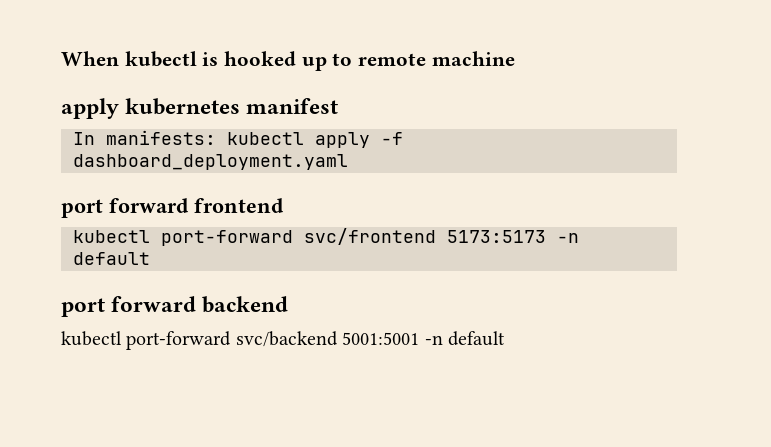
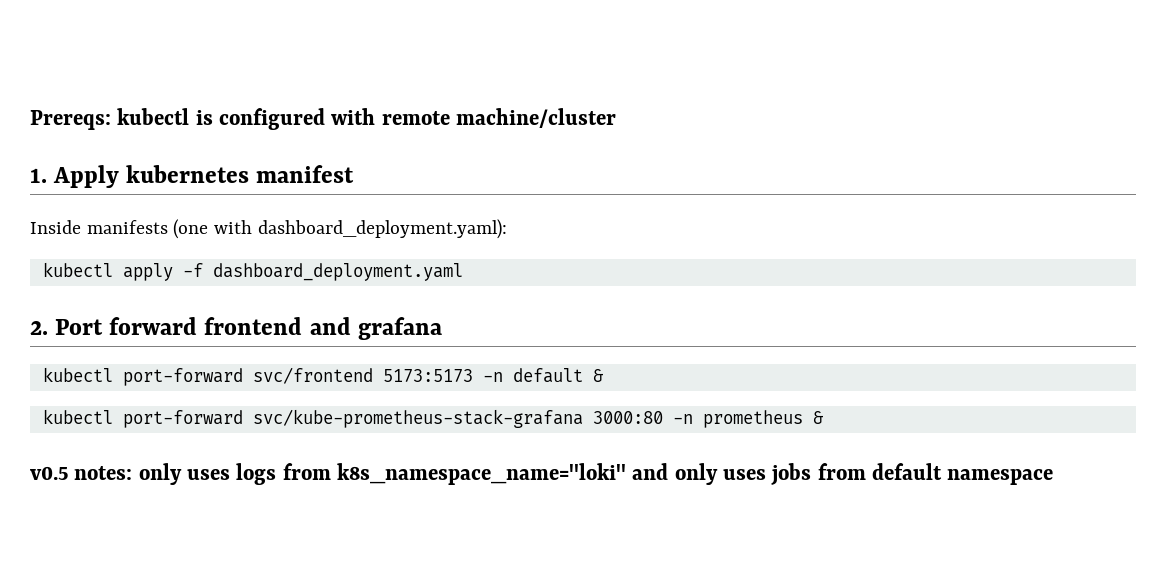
[61,51,119,66] When -> [30,110,111,130] Prereqs:
[224,51,515,71] [61,98,339,119] [73,130,216,145] hooked up to remote machine // apply kubernetes manifest // In manifests: -> [219,108,617,130] [30,165,355,188] [30,219,507,239] configured with remote machine/cluster // 1. Apply kubernetes manifest // Inside manifests (one with dashboard_deployment.yaml): //
[61,199,103,218] port -> [30,319,104,335] 2. Port
(284, 205) none -> [309,317,442,340] and grafana
[61,296,289,317] [61,331,505,350] // port forward backend // kubectl port-forward svc/backend 5001:5001 -n default -> [592,369,603,382] [42,409,823,428] [30,463,1054,485] & // kubectl port-forward svc/kube-prometheus-stack-grafana 3000:80 -n prometheus & // v0.5 notes: only uses logs from k8s_namespace_name="loki" and only uses jobs from default namespace

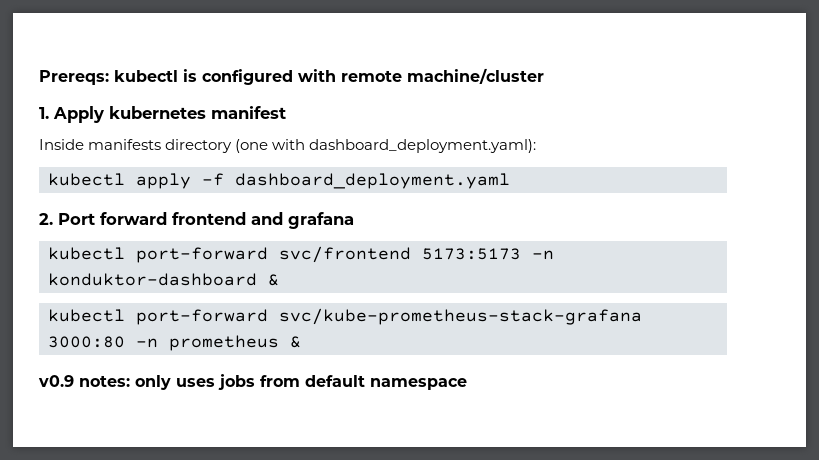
(168, 227) none -> [165,139,233,153] directory
[512,368,583,383] default -> [48,273,257,286] konduktor-dashboard
[30,466,68,480] v0.5 -> [38,375,74,387] v0.9
[236,463,767,485] logs from k8s_namespace_name="loki" and only uses -> (215, 382) none

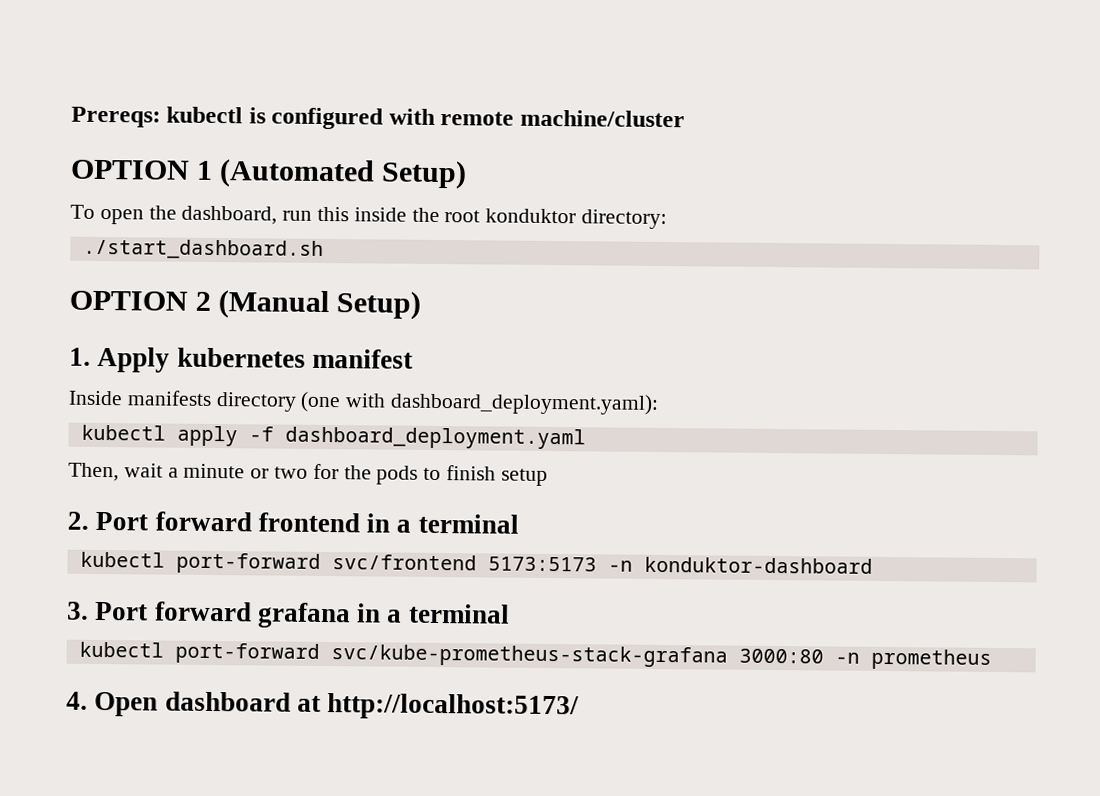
(544, 76) none -> [70,159,468,190] [70,204,668,230] [82,238,324,260] [69,290,422,320] // OPTION 1 (Automated Setup) // To open the dashboard, run this inside the root konduktor directory: // ./start_dashboard.sh // OPTION 2 (Manual Setup)
(510, 181) none -> [68,462,548,486] // Then, wait a minute or two for the pods to finish setup
[251,212,354,229] and grafana -> [366,513,519,534] in a terminal
[268,274,279,286] & -> [67,601,510,629] // 3. Port forward grafana in a terminal
[290,336,301,348] [38,374,467,390] & // v0.9 notes: only uses jobs from default namespace -> [66,691,580,721] // 4. Open dashboard at http://localhost:5173/

